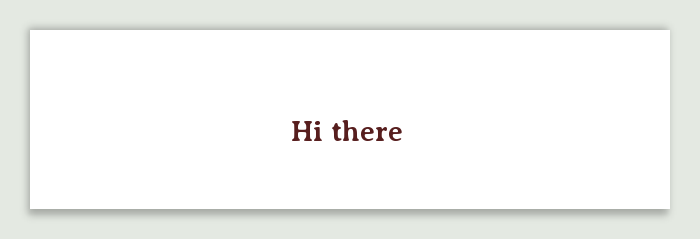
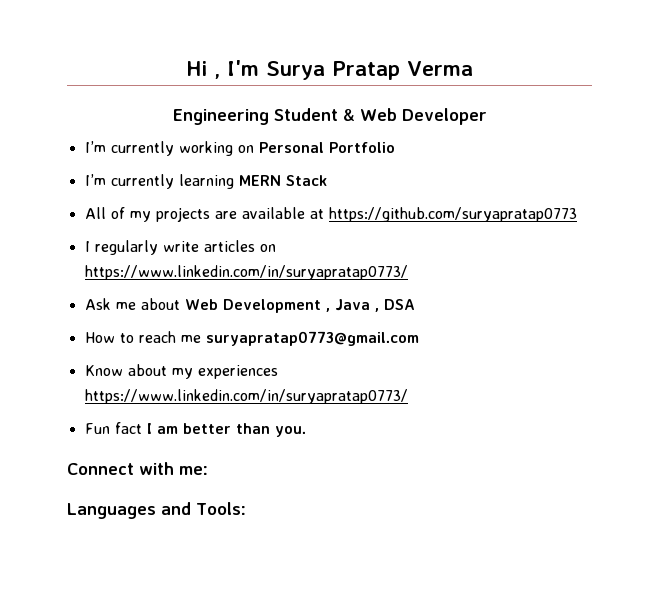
[330,120,403,141] there -> [214,60,474,80] [172,108,487,125] [84,141,395,156] [84,174,327,189] [84,207,577,222] [84,240,276,255] [84,265,408,280] [84,298,415,313] [84,331,419,346] [84,364,278,379] [84,389,408,404] [84,422,306,437] [67,462,208,475] [67,502,246,519] , I'm Surya Pratap Verma // Engineering Student & Web Developer // I’m currently working on Personal Portfolio // I’m currently learning MERN Stack // All of my projects are available at https://github.com/suryapratap0773 // I regularly write articles on https://www.linkedin.com/in/suryapratap0773/ // Ask me about Web Development , Java , DSA // How to reach me suryapratap0773@gmail.com // Know about my experiences https://www.linkedin.com/in/suryapratap0773/ // Fun fact I am better than you. // Connect with me: // Languages and Tools:

